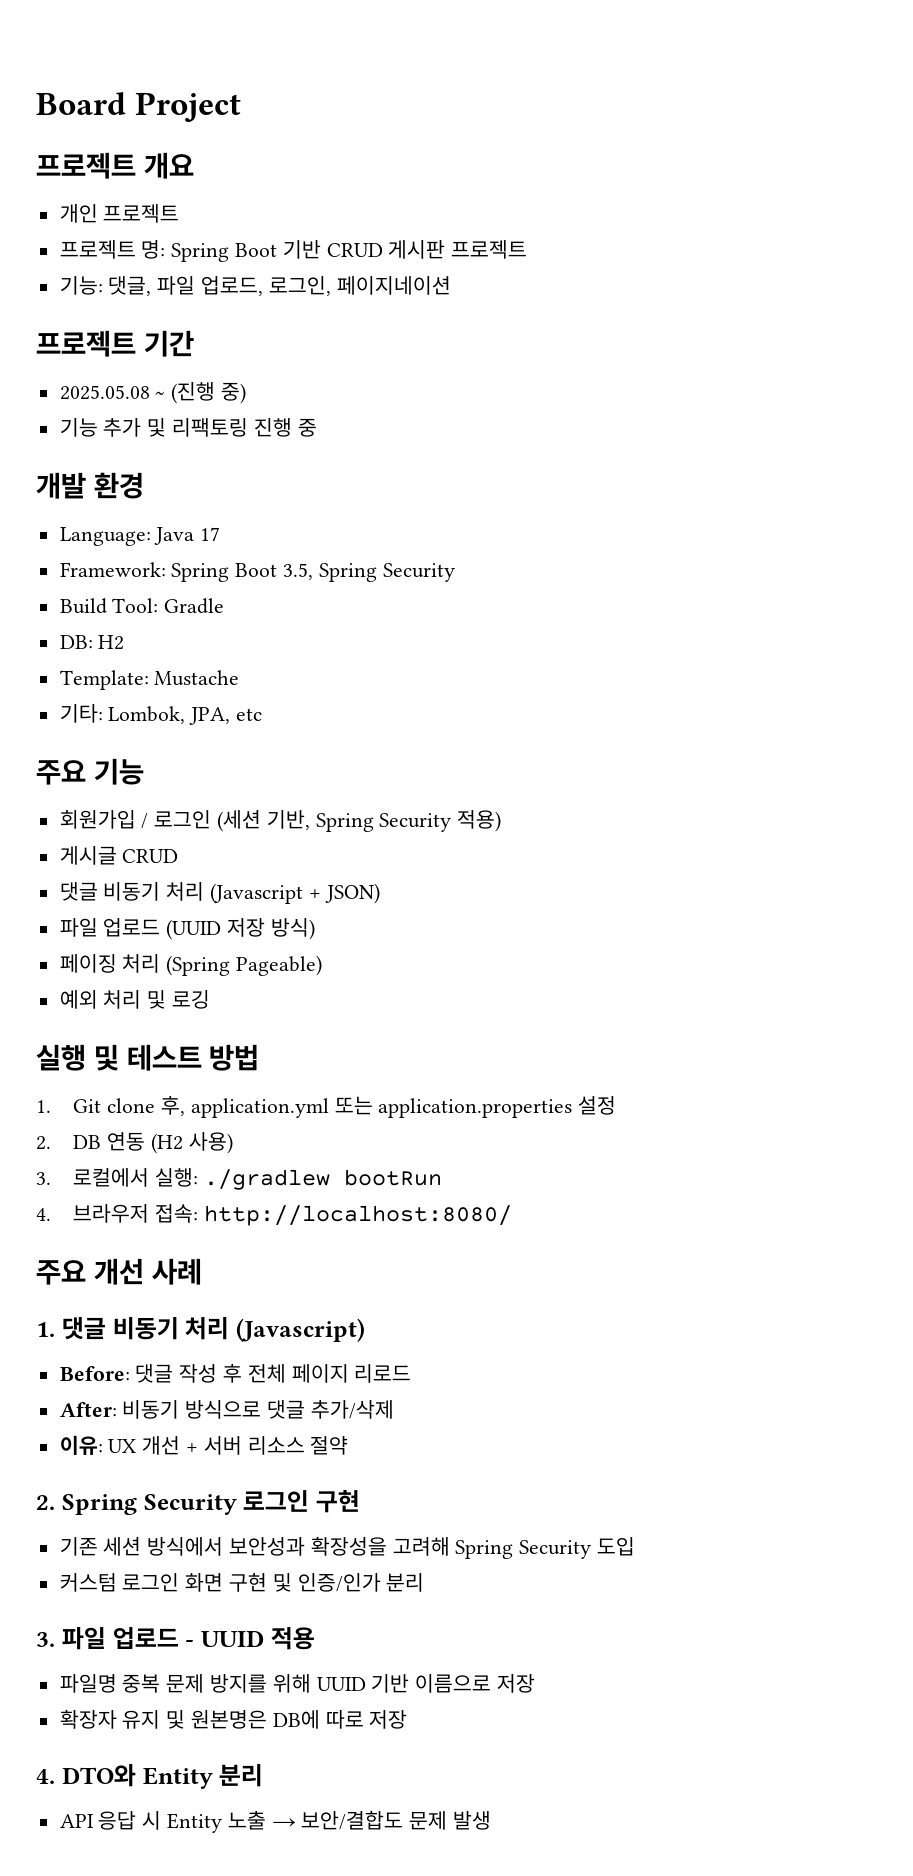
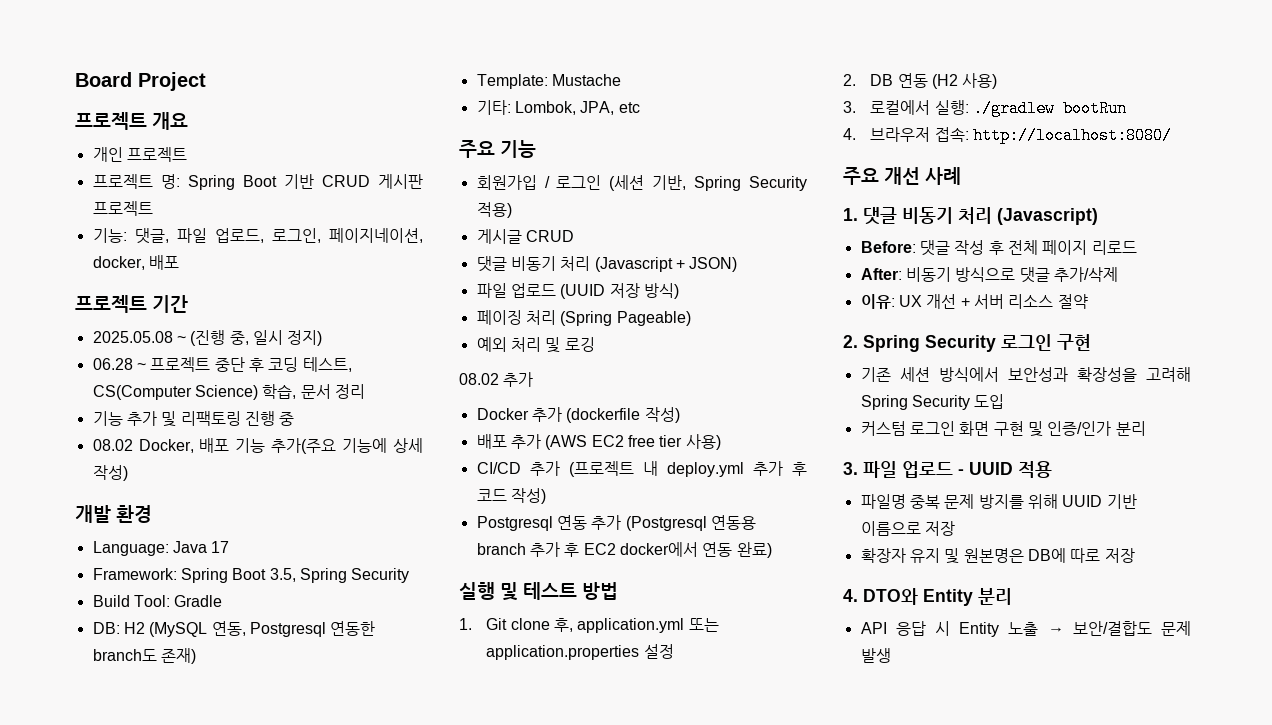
[336,276,451,295] 페이지네이션 -> [328,228,423,243] [92,255,179,270] 페이지네이션, docker, 배포
[221,382,247,404] 중) -> [229,330,323,346] [92,357,352,372] [92,384,365,400] 중, 일시 정지) // 06.28 ~ 프로젝트 중단 후 코딩 테스트, CS(Computer Science) 학습, 문서 정리
(317, 427) none -> [92,438,423,454] [92,465,128,481] // 08.02 Docker, 배포 기능 추가(주요 기능에 상세 작성)
(125, 642) none -> [149,621,376,637] [92,648,196,664] (MySQL 연동, Postgresql 연동한 branch도 존재)
(211, 999) none -> [459,372,534,387] [476,407,680,423] [476,434,721,450] [476,461,807,477] [476,488,546,504] [476,515,756,531] [476,542,772,558] // 08.02 추가 // Docker 추가 (dockerfile 작성) // 배포 추가 (AWS EC2 free tier 사용) // CI/CD 추가 (프로젝트 내 deploy.yml 추가 후 코드 작성) // Postgresql 연동 추가 (Postgresql 연동용 branch 추가 후 EC2 docker에서 연동 완료)

